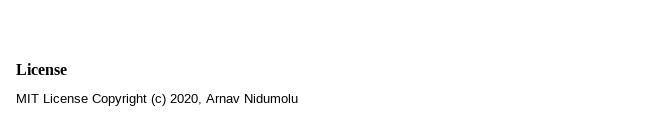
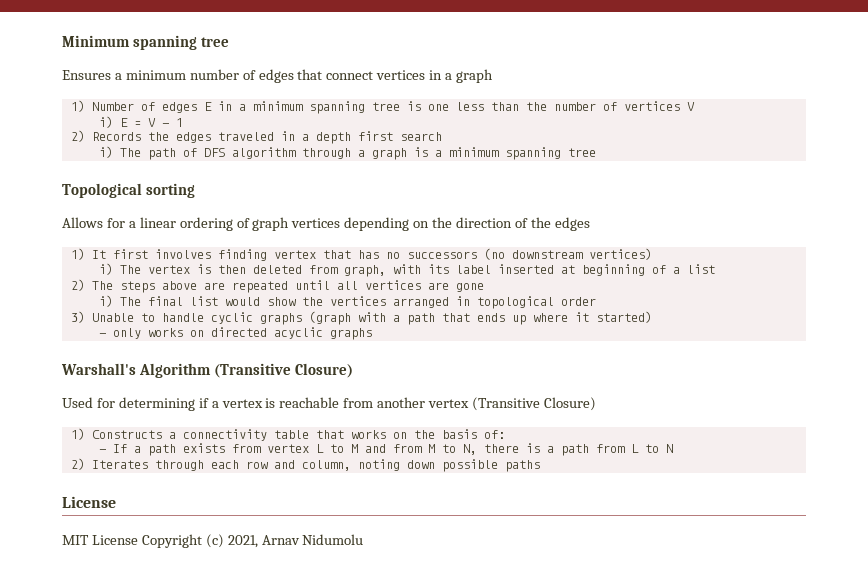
(16, 69) none -> [62,35,229,50] [62,69,494,83] [70,100,695,114] [98,116,183,128] [70,130,442,144] [98,146,596,160] [62,183,195,198] [62,217,590,231] [70,248,652,261] [98,263,715,277] [70,279,484,293] [98,295,596,309] [70,311,652,325] [98,327,372,340] [61,363,353,378] [62,397,596,411] [70,428,505,441] [98,443,673,456] [70,458,540,472] Minimum spanning tree // Ensures a minimum number of edges that connect vertices in a graph // 1) Number of edges E in a minimum spanning tree is one less than the number of vertices V // i) E = V - 1 // 2) Records the edges traveled in a depth first search // i) The path of DFS algorithm through a graph is a minimum spanning tree // Topological sorting // Allows for a linear ordering of graph vertices depending on the direction of the edges // 1) It first involves finding vertex that has no successors (no downstream vertices) // i) The vertex is then deleted from graph, with its label inserted at beginning of a list // 2) The steps above are repeated until all vertices are gone // i) The final list would show the vertices arranged in topological order // 3) Unable to handle cyclic graphs (graph with a path that ends up where it started) // - only works on directed acyclic graphs // Warshall's Algorithm (Transitive Closure) // Used for determining if a vertex is reachable from another vertex (Transitive Closure) // 1) Constructs a connectivity table that works on the basis of: // - If a path exists from vertex L to M and from M to N, there is a path from L to N // 2) Iterates through each row and column, noting down possible paths //
[170,94,202,105] 2020, -> [227,535,258,548] 2021,

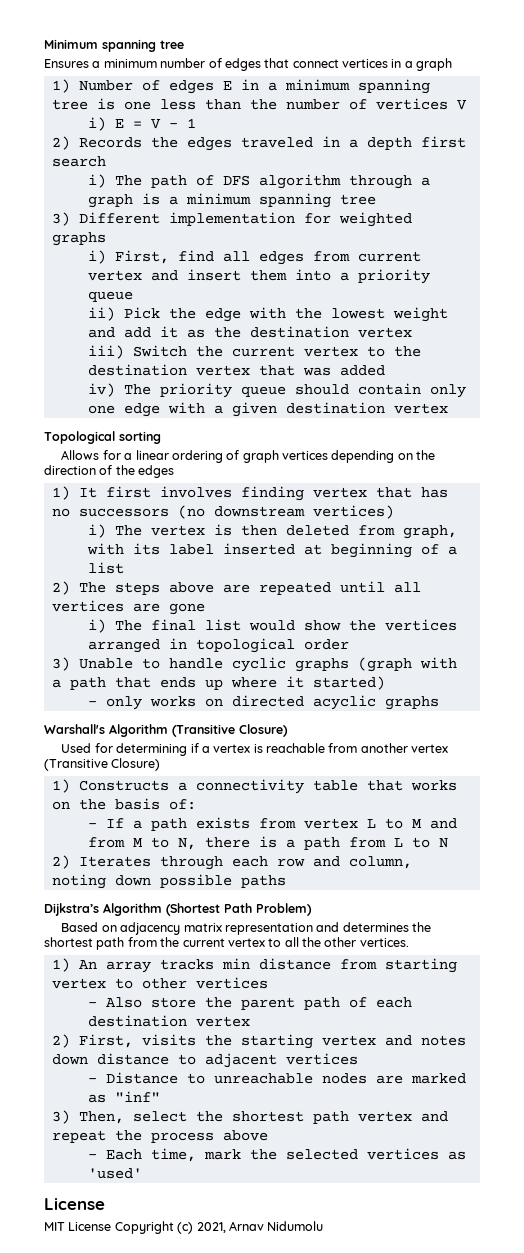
(596, 152) none -> [51,212,412,227] [51,232,106,246] [87,250,421,265] [87,269,430,284] [87,291,133,302] [87,307,448,322] [87,326,412,338] [87,345,421,359] [87,364,385,376] [87,383,466,398] [87,402,448,417] // 3) Different implementation for weighted graphs // i) First, find all edges from current vertex and insert them into a priority queue // ii) Pick the edge with the lowest weight and add it as the destination vertex // iii) Switch the current vertex to the destination vertex that was added // iv) The priority queue should contain only one edge with a given destination vertex
(540, 466) none -> [44,903,312,916] [61,922,432,935] [44,937,409,950] [51,958,457,973] [51,977,268,989] [87,997,412,1010] [87,1015,250,1027] [51,1034,466,1049] [51,1053,358,1068] [87,1072,466,1084] [87,1091,160,1103] [51,1110,448,1124] [51,1130,268,1143] [87,1148,466,1162] [87,1168,142,1179] // Dijkstra’s Algorithm (Shortest Path Problem) // Based on adjacency matrix representation and determines the shortest path from the current vertex to all the other vertices. // 1) An array tracks min distance from starting vertex to other vertices // - Also store the parent path of each destination vertex // 2) First, visits the starting vertex and notes down distance to adjacent vertices // - Distance to unreachable nodes are marked as "inf" // 3) Then, select the shortest path vertex and repeat the process above // - Each time, mark the selected vertices as 'used'

